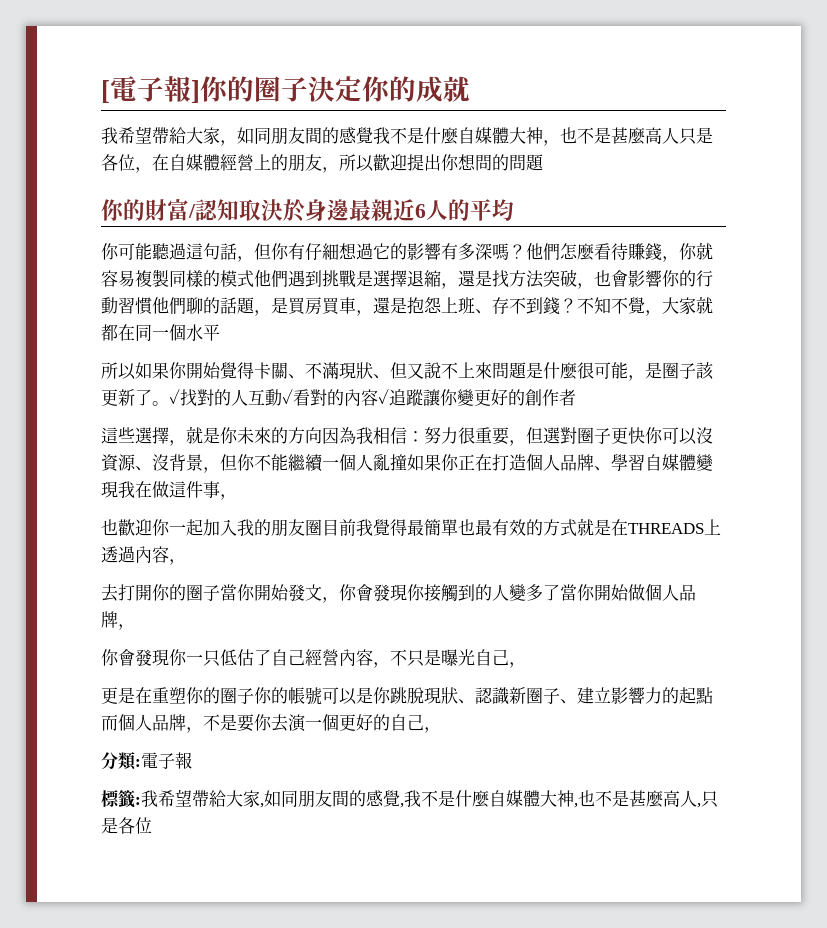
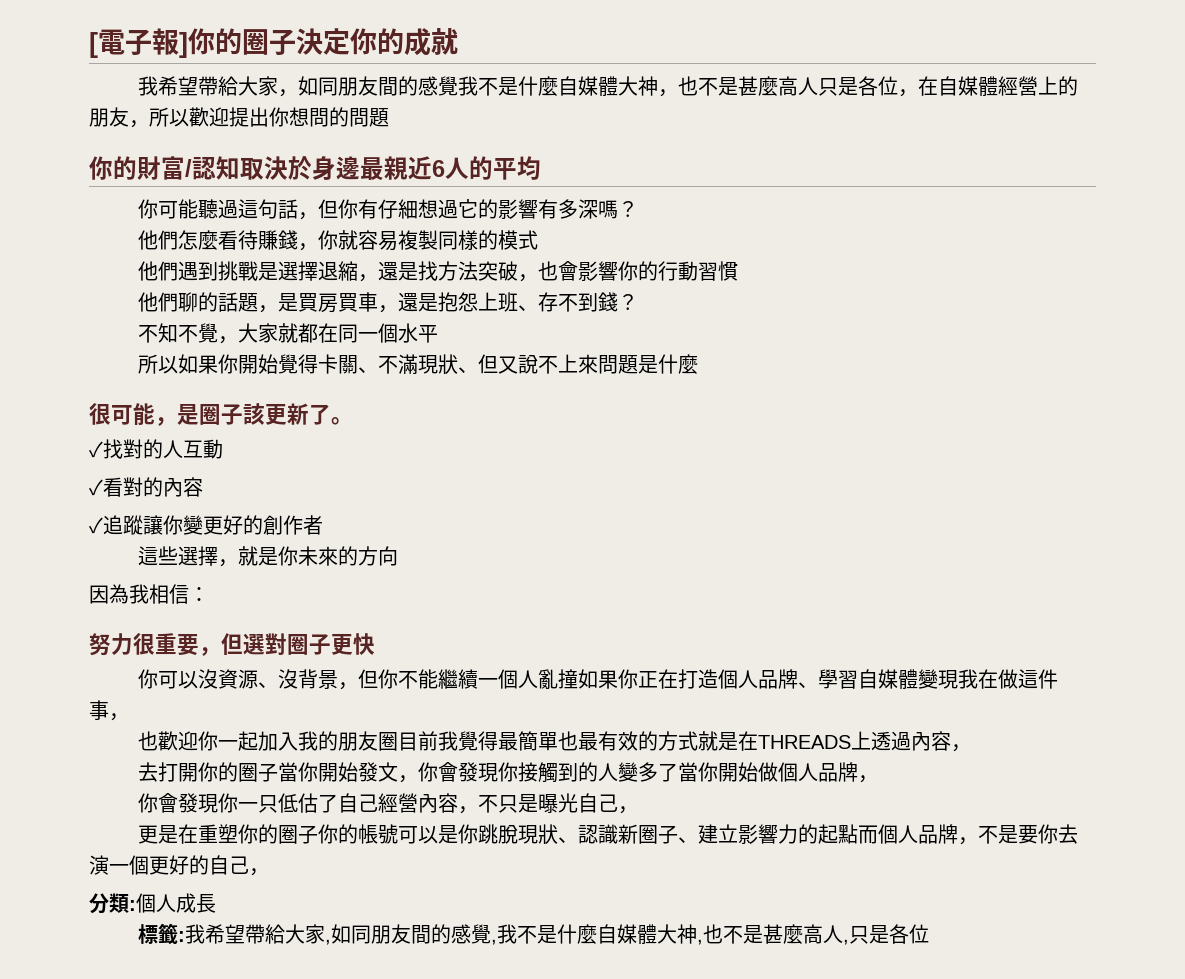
(526, 251) none -> (638, 209) //
(254, 279) none -> (538, 240) //
(153, 306) none -> (738, 271) //
(577, 305) none -> (638, 302) //
(577, 371) none -> (698, 364) //
(169, 403) none -> (353, 421) //
(282, 397) none -> (223, 449) //
(378, 397) none -> (203, 487) //
(322, 435) none -> (398, 556) //
(424, 436) none -> (209, 594) //
(645, 435) none -> (375, 644) //
[141,752,192,769] 電子報 -> [136,893,216,913] 個人成長

